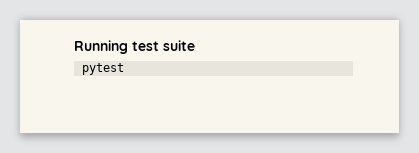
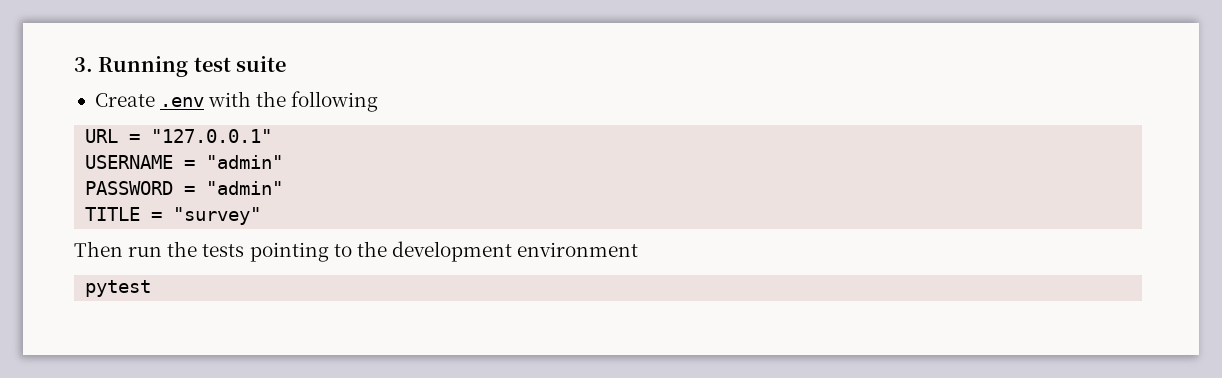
(74, 47) none -> [74,57,93,72] 3.
(195, 45) none -> [94,91,379,112] [85,129,273,143] [85,155,284,169] [85,181,284,195] [85,207,262,225] [74,241,639,262] // Create .env with the following // URL = "127.0.0.1" // USERNAME = "admin" // PASSWORD = "admin" // TITLE = "survey" // Then run the tests pointing to the development environment

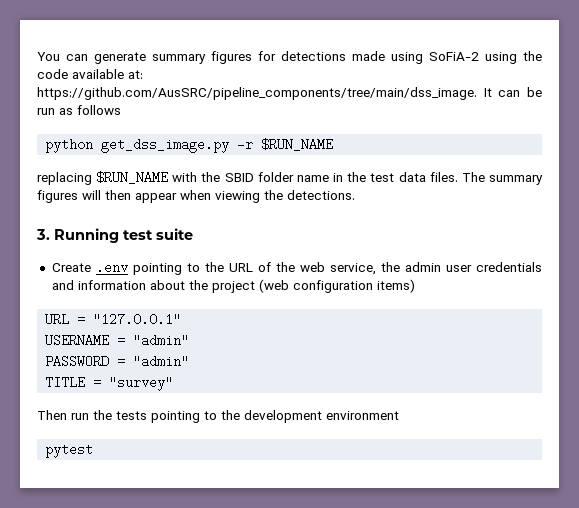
(74, 64) none -> [37,51,542,64] [37,69,143,79] [37,87,542,100] [37,105,121,115] [45,138,334,153] [37,171,543,185] [37,190,355,203] You can generate summary figures for detections made using SoFiA-2 using the code available at: https://github.com/AusSRC/pipeline_components/tree/main/dss_image. It can be run as follows // python get_dss_image.py -r $RUN_NAME // replacing $RUN_NAME with the SBID folder name in the test data files. The summary figures will then appear when viewing the detections. //
[208,91,379,112] with the following -> [132,262,542,275] [51,279,415,293] pointing to the URL of the web service, the admin user credentials and information about the project (web configuration items)

